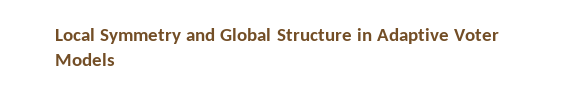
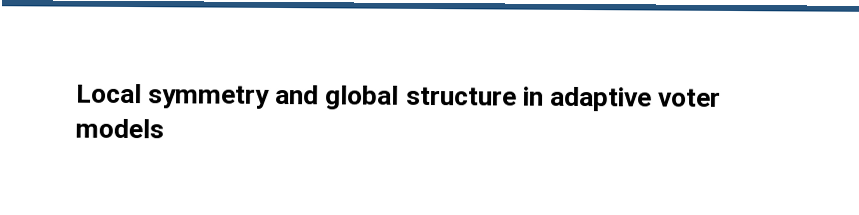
[100,28,499,44] [55,53,115,66] Symmetry and Global Structure in Adaptive Voter Models -> [147,84,722,112] [75,118,164,139] symmetry and global structure in adaptive voter models

